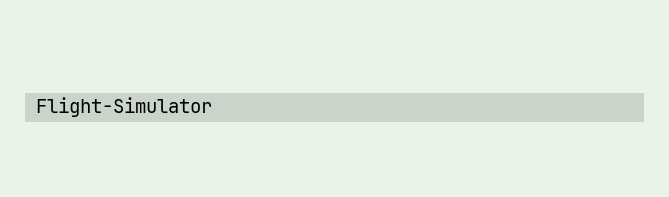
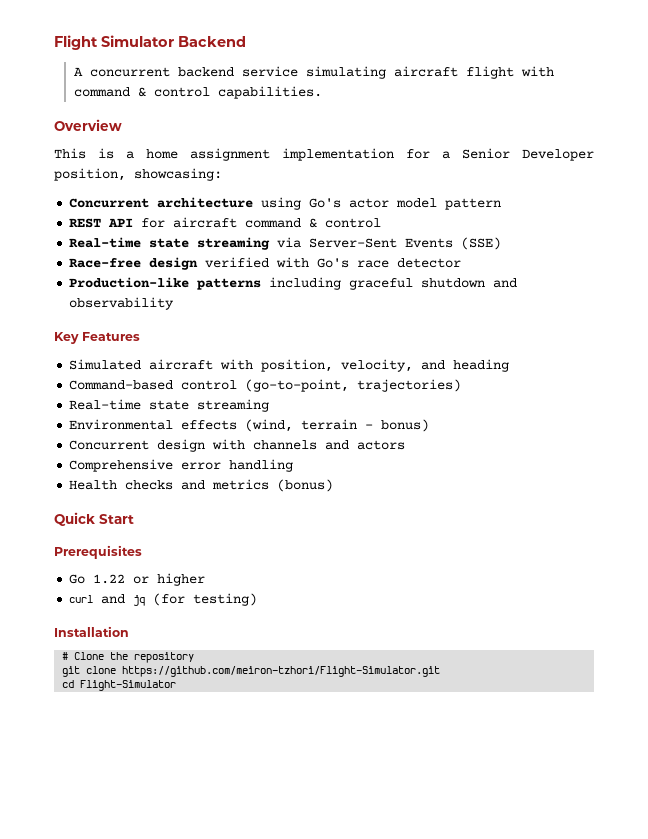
(36, 107) none -> [54,35,246,50] [73,66,554,79] [73,86,322,99] [54,119,122,131] [54,148,594,161] [54,168,222,181] [69,197,502,210] [69,217,382,228] [69,237,502,250] [69,257,462,270] [69,277,518,290] [69,297,175,310] [54,332,140,344] [69,359,510,372] [69,379,462,392] [69,399,270,412] [69,419,430,432] [69,439,406,452] [69,459,294,472] [69,479,334,492] [54,512,134,526] [54,545,142,559] [69,573,206,586] [69,593,258,606] [54,626,129,637] [62,652,195,663] [62,666,441,677] [62,680,75,688] Flight Simulator Backend // A concurrent backend service simulating aircraft flight with command & control capabilities. // Overview // This is a home assignment implementation for a Senior Developer position, showcasing: // Concurrent architecture using Go's actor model pattern // REST API for aircraft command & control // Real-time state streaming via Server-Sent Events (SSE) // Race-free design verified with Go's race detector // Production-like patterns including graceful shutdown and observability // Key Features // Simulated aircraft with position, velocity, and heading // Command-based control (go-to-point, trajectories) // Real-time state streaming // Environmental effects (wind, terrain - bonus) // Concurrent design with channels and actors // Comprehensive error handling // Health checks and metrics (bonus) // Quick Start // Prerequisites // Go 1.22 or higher // curl and jq (for testing) // Installation // # Clone the repository // git clone https://github.com/meiron-tzhori/Flight-Simulator.git // cd

